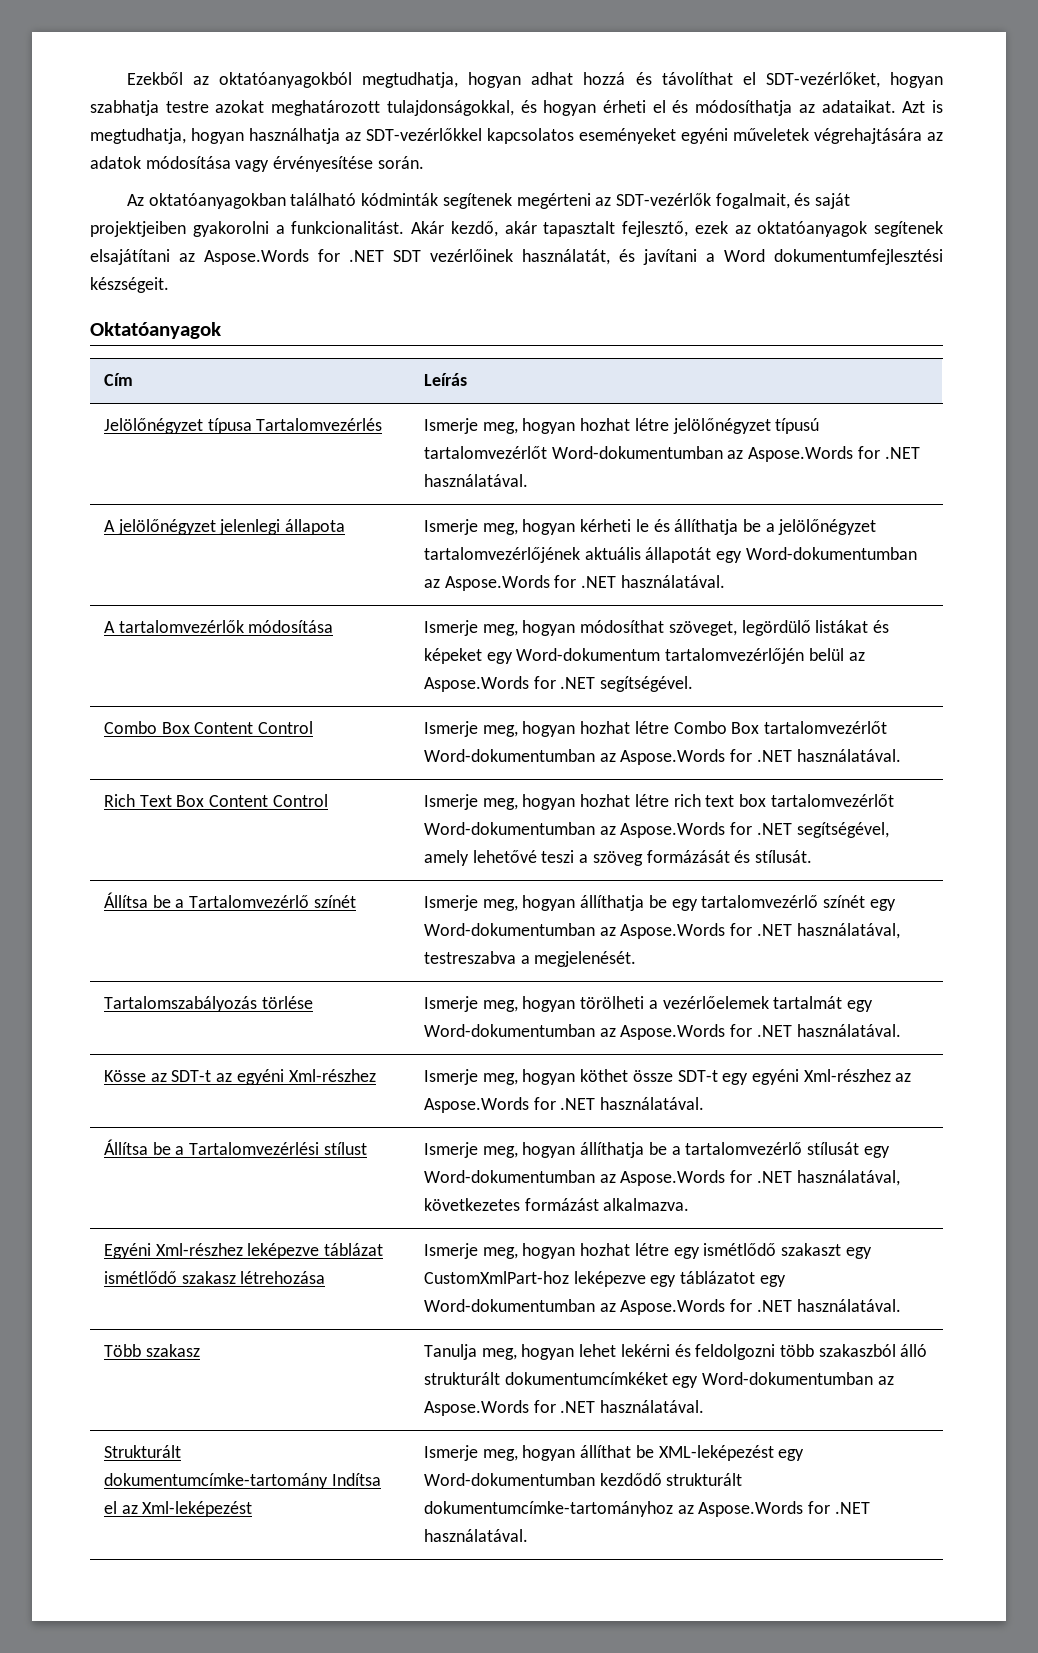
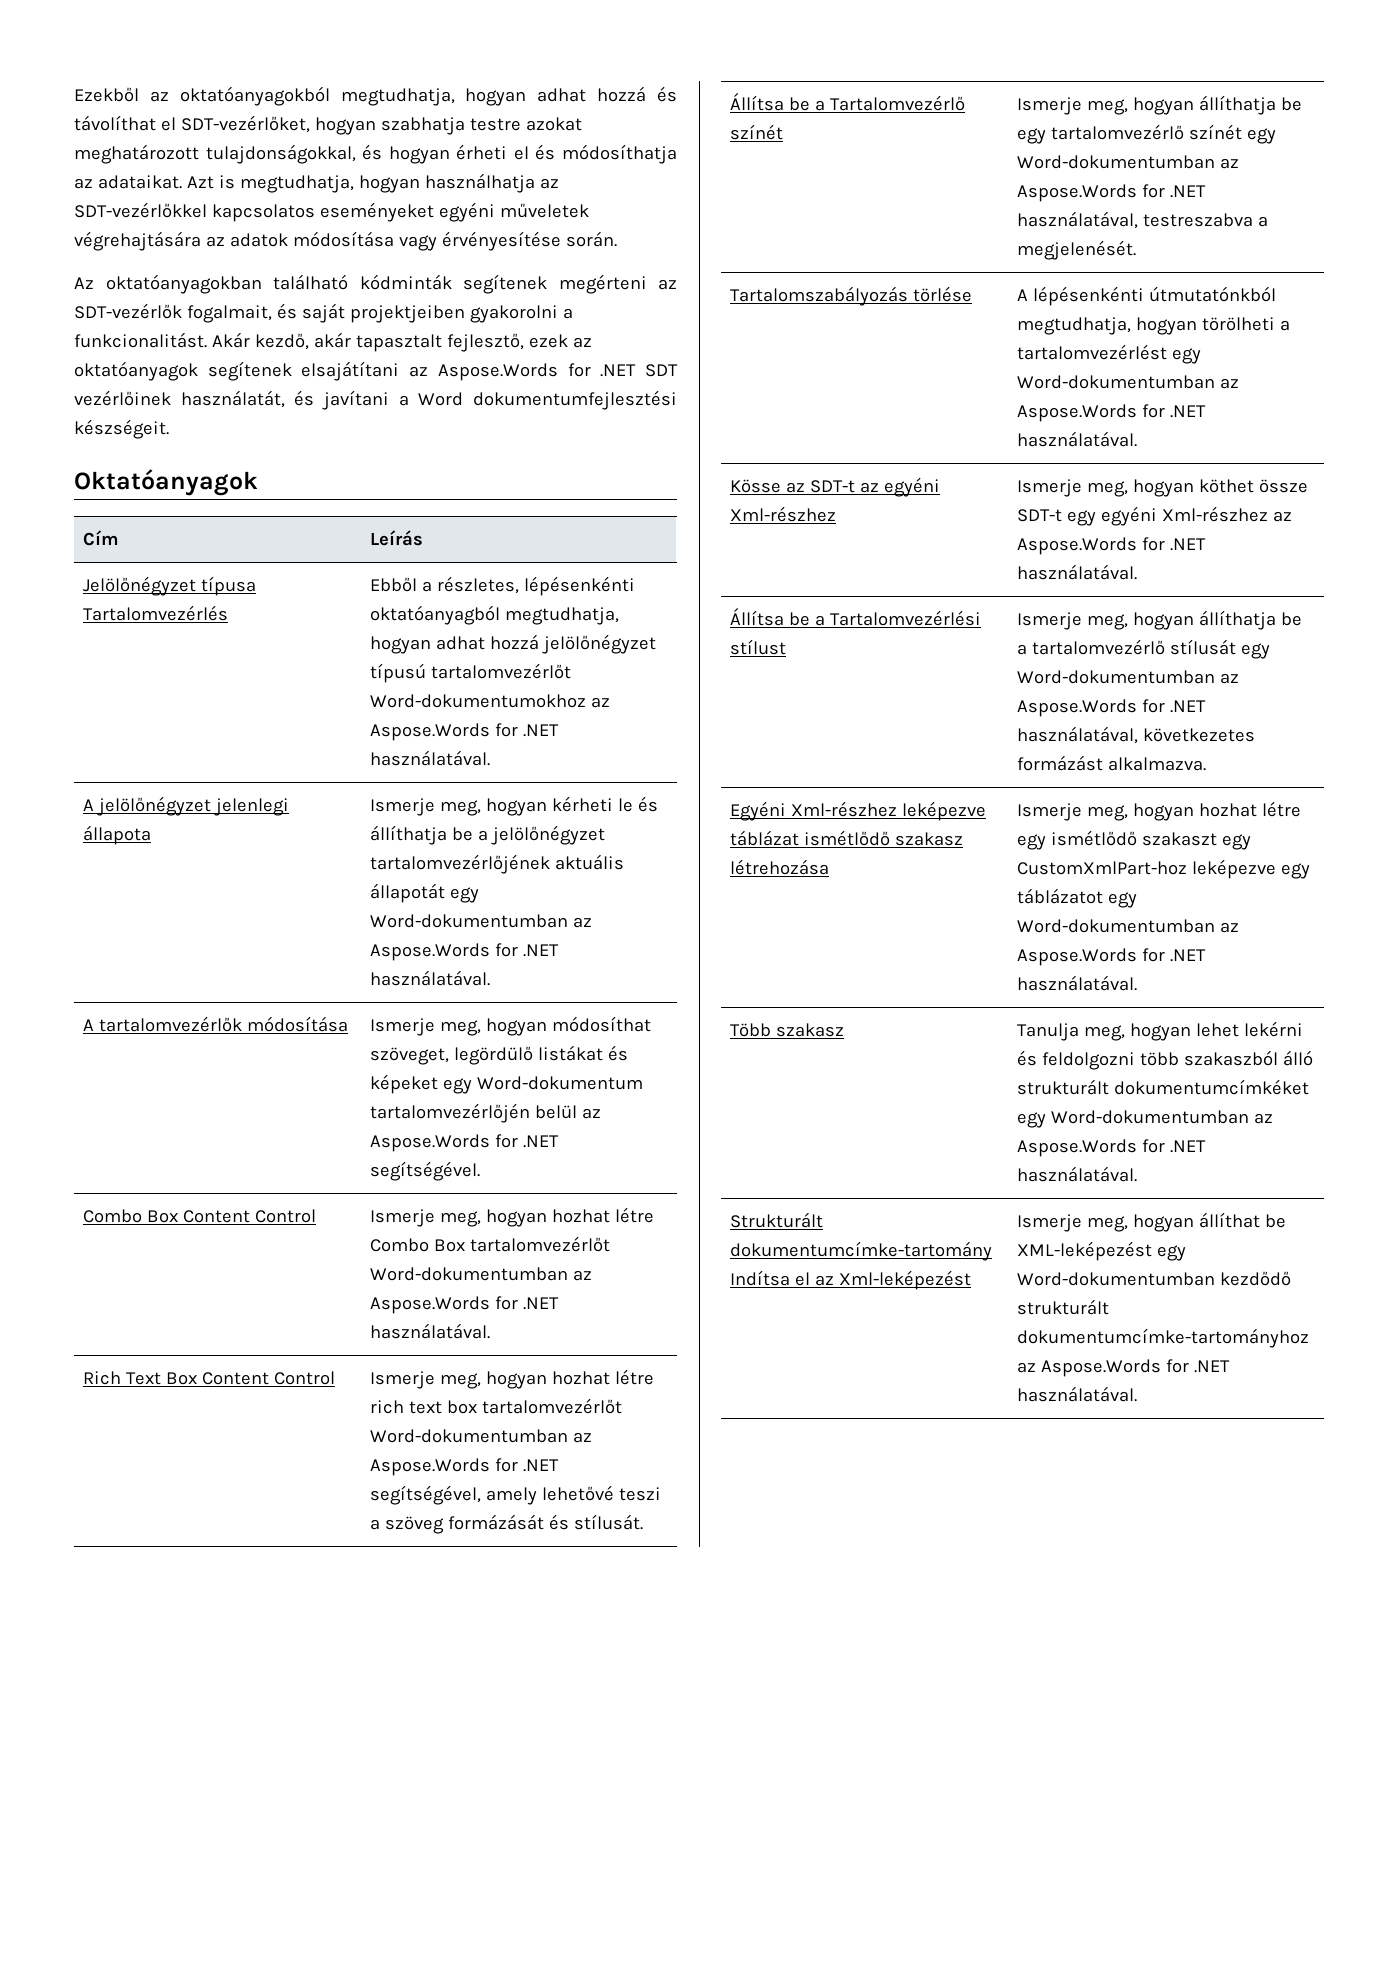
[423,418,669,434] Ismerje meg, hogyan hozhat létre -> [369,576,635,596] [369,605,619,625] [369,634,539,654] Ebből a részletes, lépésenkénti oktatóanyagból megtudhatja, hogyan adhat hozzá
[551,446,723,459] Word-dokumentumban -> [369,694,586,708] Word-dokumentumokhoz
[423,996,518,1012] Ismerje meg, -> [1016,286,1276,306] [1016,317,1131,335] A lépésenkénti útmutatónkból megtudhatja,
[662,996,843,1009] vezérlőelemek tartalmát -> [1016,344,1167,360] tartalomvezérlést

